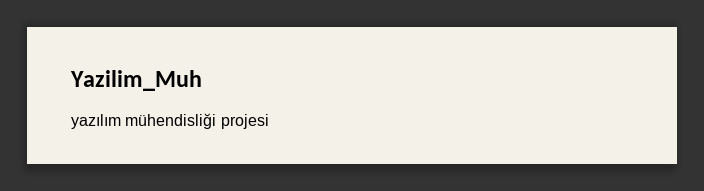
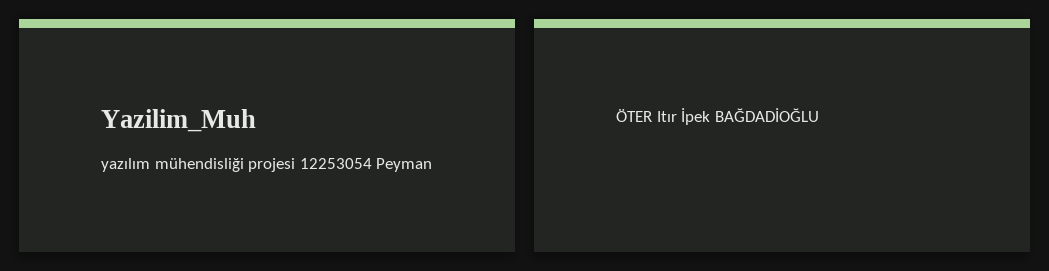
(269, 121) none -> [299,158,433,172] [616,108,819,125] 12253054 Peyman ÖTER Itır İpek BAĞDADİOĞLU

